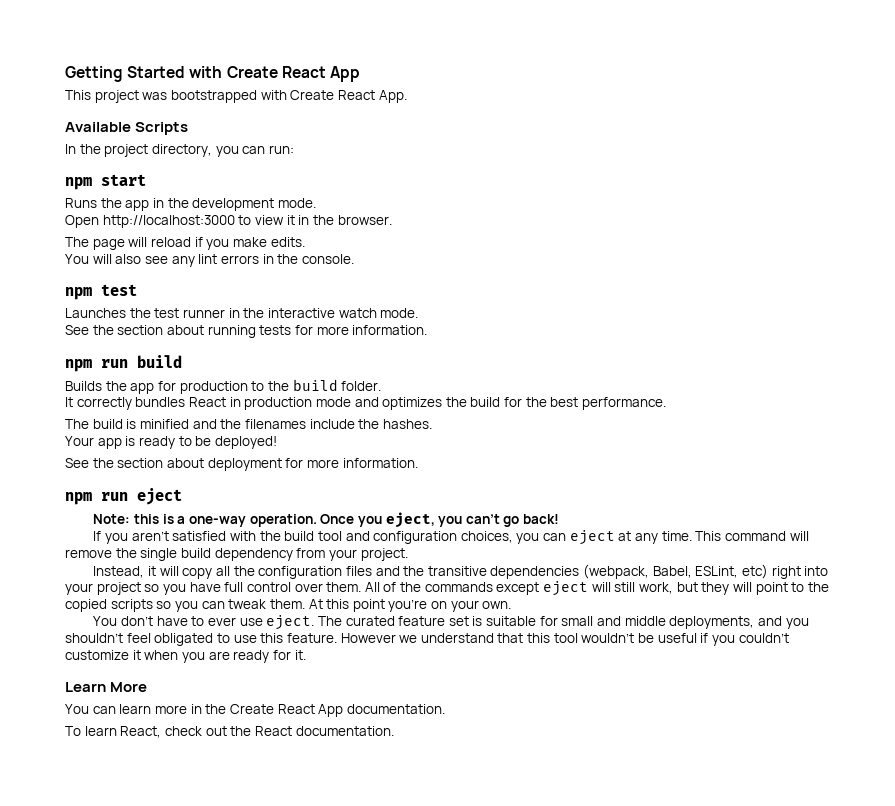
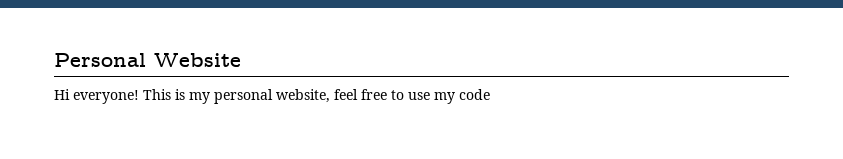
[65,66,360,82] [65,90,407,103] [65,122,189,135] [65,144,294,157] [65,174,146,190] [65,198,316,211] [65,215,392,228] [65,237,305,250] [65,254,354,267] [65,284,137,300] [65,308,419,318] [65,325,428,338] [65,355,182,372] [65,379,382,394] [65,397,667,410] [65,419,432,429] [65,436,277,449] [65,458,418,471] [65,488,182,505] [93,512,560,528] [93,530,809,545] [65,548,408,561] [93,564,829,579] [65,581,829,596] [65,599,512,612] [93,615,809,630] [65,633,789,646] [65,650,306,663] [65,682,148,692] [65,704,445,717] [65,726,394,738] Getting Started with Create React App // This project was bootstrapped with Create React App. // Available Scripts // In the project directory, you can run: // npm start // Runs the app in the development mode. // Open http://localhost:3000 to view it in the browser. // The page will reload if you make edits. // You will also see any lint errors in the console. // npm test // Launches the test runner in the interactive watch mode. // See the section about running tests for more information. // npm run build // Builds the app for production to the build folder. // It correctly bundles React in production mode and optimizes the build for the best performance. // The build is minified and the filenames include the hashes. // Your app is ready to be deployed! // See the section about deployment for more information. // npm run eject // Note: this is a one-way operation. Once you eject, you can’t go back! // If you aren’t satisfied with the build tool and configuration choices, you can eject at any time. This command will remove the single build dependency from your project. // Instead, it will copy all the configuration files and the transitive dependencies (webpack, Babel, ESLint, etc) right into your project so you have full control over them. All of the commands except eject will still work, but they will point to the copied scripts so you can tweak them. At this point you’re on your own. // You don’t have to ever use eject. The curated feature set is suitable for small and middle deployments, and you shouldn’t feel obligated to use this feature. However we understand that this tool wouldn’t be useful if you couldn’t customize it when you are ready for it. // Learn More // You can learn more in the Create React App documentation. // To learn React, check out the React documentation. -> [54,53,241,67] [54,89,490,104] Personal Website // Hi everyone! This is my personal website, feel free to use my code

